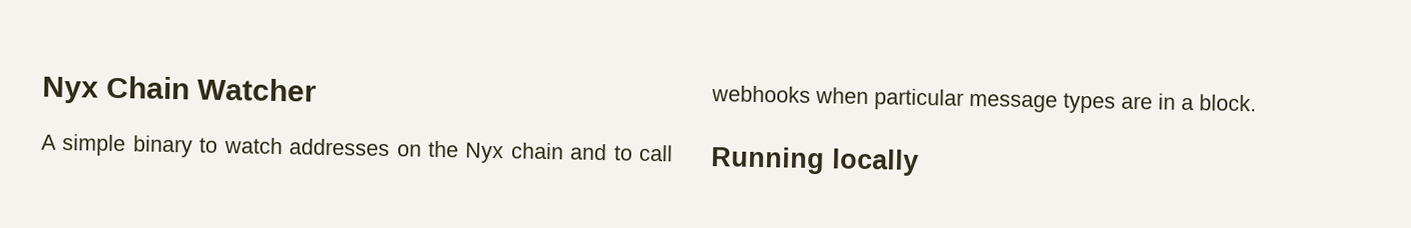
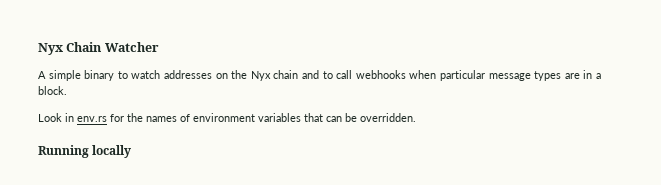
(1257, 103) none -> [38,113,416,122] // Look in env.rs for the names of environment variables that can be overridden.

